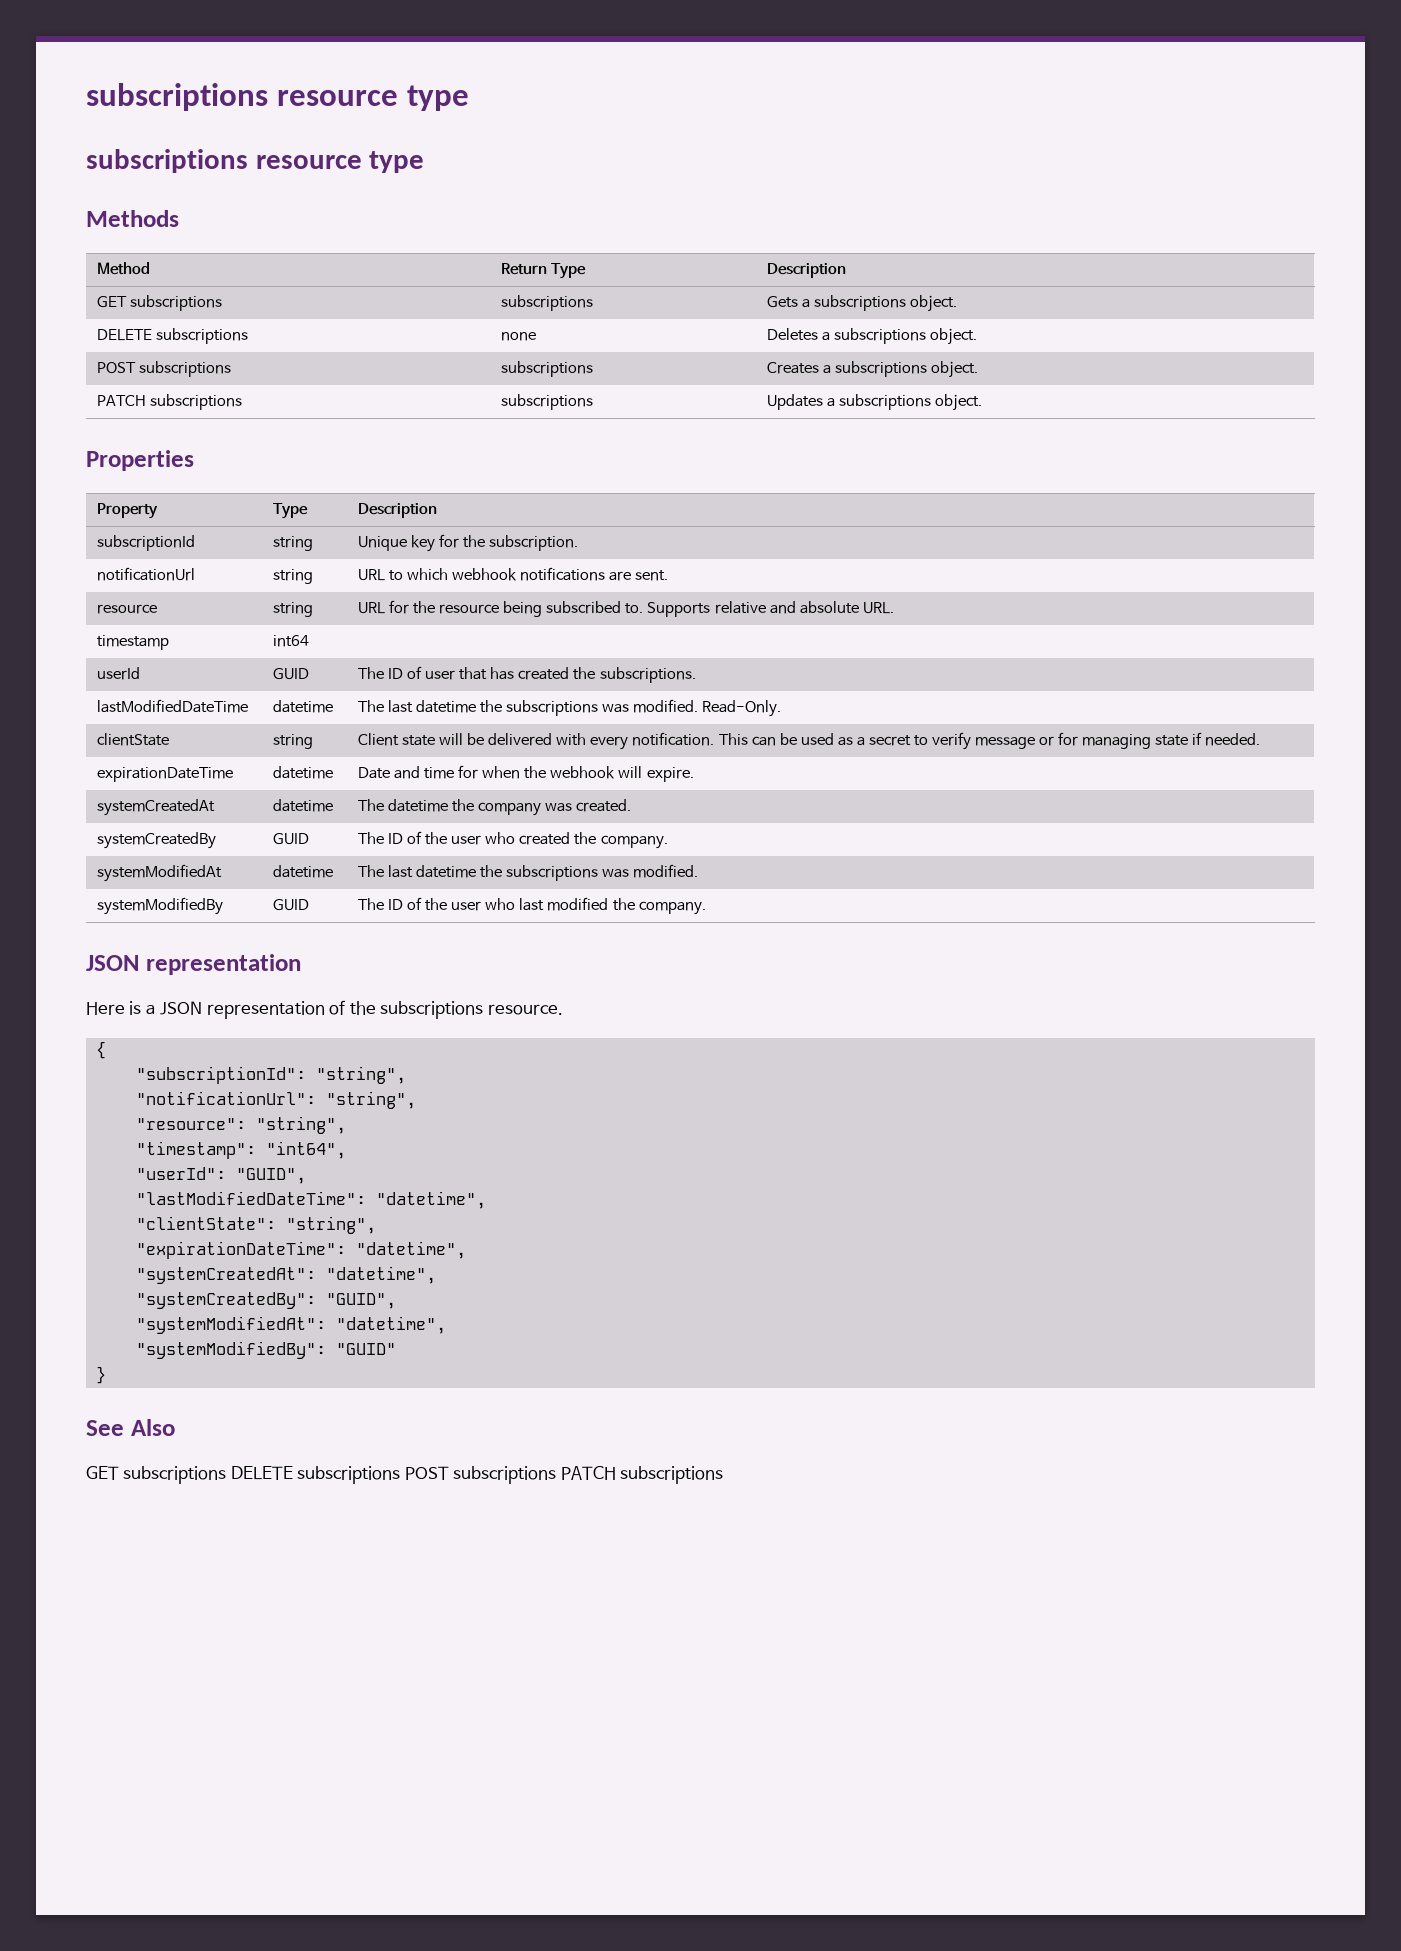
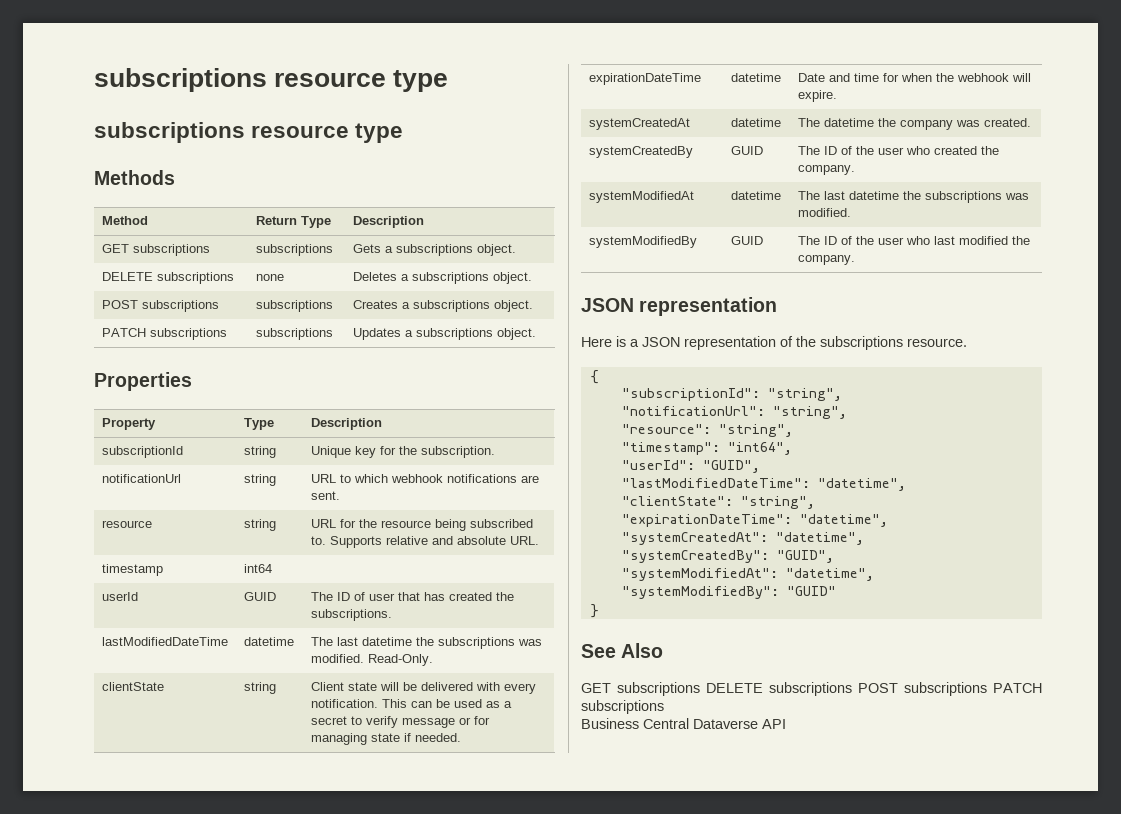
(724, 1475) none -> [581,718,786,729] // Business Central Dataverse API

